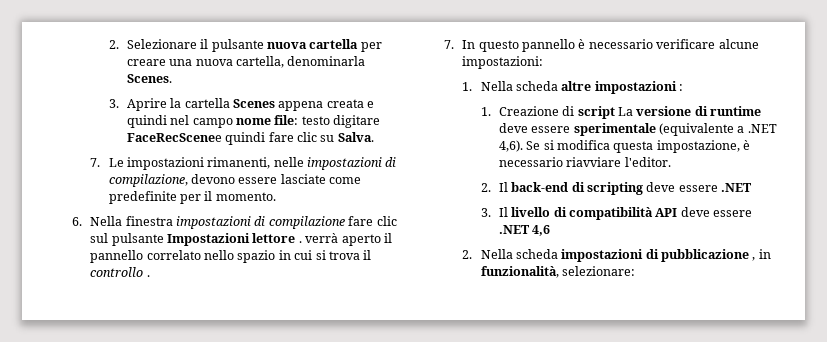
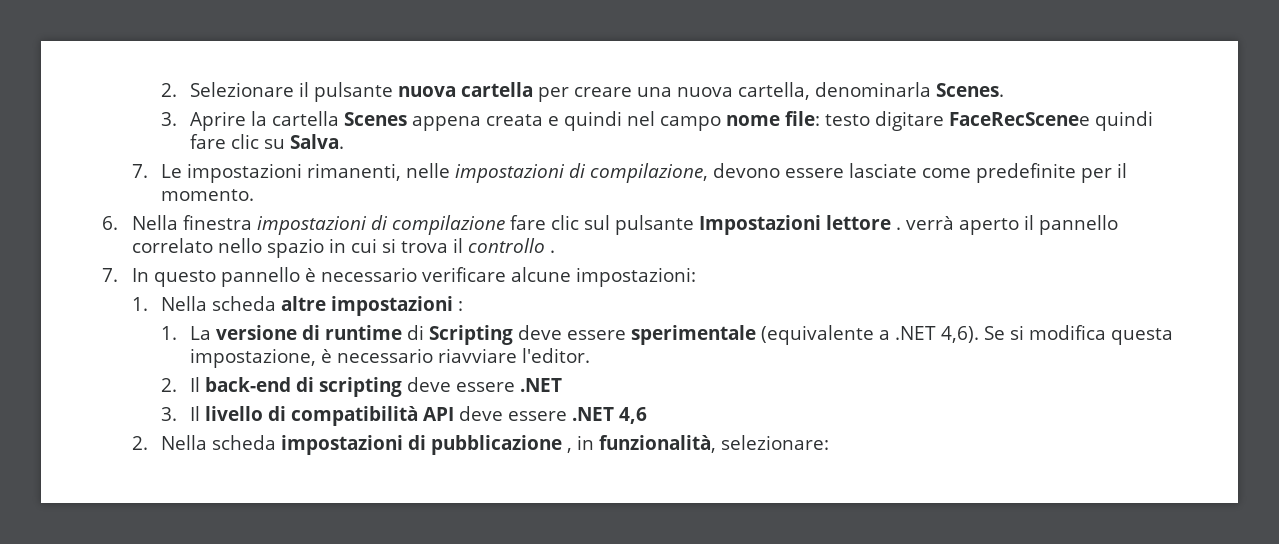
[498,106,615,119] Creazione di script -> (177, 333) none
(761, 111) none -> [407,325,514,345] di Scripting

